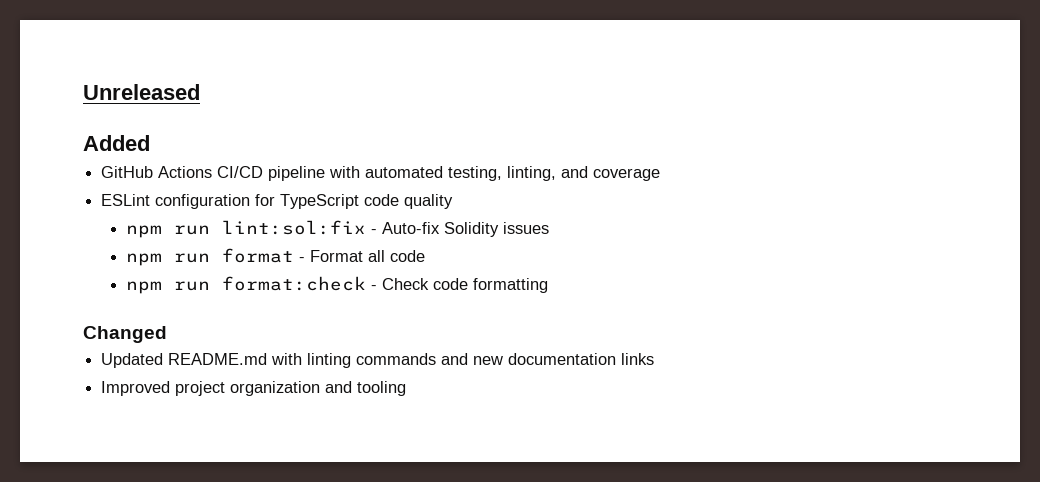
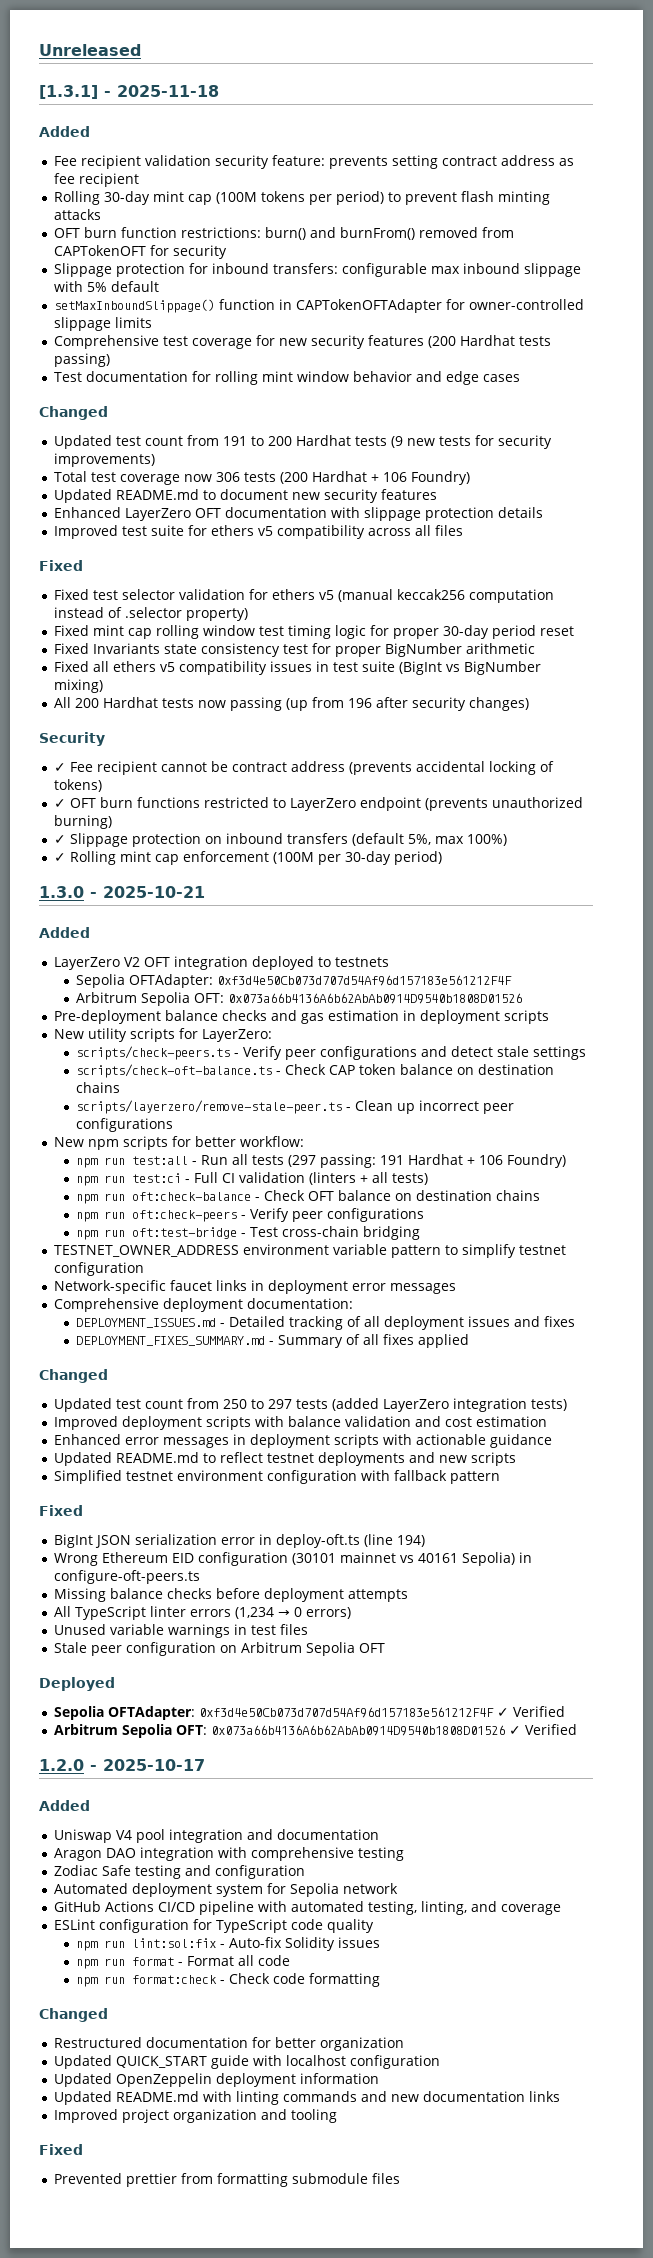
[83,135,150,151] Added -> [39,85,219,99] [39,126,90,137] [53,155,574,169] [53,173,139,187] [53,191,550,205] [53,209,101,220] [53,227,514,240] [53,245,227,259] [53,263,581,277] [53,281,159,292] [53,299,584,313] [53,317,152,331] [53,335,551,349] [53,353,110,367] [53,371,520,385] [39,406,108,420] [53,435,552,449] [53,453,155,467] [53,471,470,485] [53,489,437,503] [53,507,543,521] [53,525,463,539] [39,560,83,571] [53,589,554,603] [53,607,248,621] [53,625,574,639] [53,643,535,657] [53,661,541,675] [53,679,103,693] [53,697,529,711] [39,732,105,746] [53,761,554,775] [53,779,102,792] [53,797,583,811] [53,815,112,829] [53,833,507,847] [53,851,442,865] [39,886,205,898] [39,927,90,938] [53,956,389,970] [75,974,512,988] [75,992,522,1006] [53,1010,549,1024] [53,1028,272,1042] [75,1046,586,1060] [75,1064,554,1078] [75,1082,120,1093] [75,1100,514,1114] [75,1118,173,1132] [53,1136,304,1150] [75,1154,566,1168] [75,1172,428,1186] [75,1190,540,1204] [75,1208,424,1222] [75,1226,420,1240] [53,1244,566,1258] [53,1262,144,1276] [53,1280,456,1294] [53,1298,353,1312] [75,1316,575,1330] [75,1334,469,1348] [39,1369,108,1383] [53,1398,567,1412] [53,1416,547,1430] [53,1434,552,1448] [53,1452,516,1466] [53,1470,500,1484] [39,1505,83,1516] [53,1534,425,1548] [53,1552,532,1566] [53,1570,200,1584] [53,1588,408,1602] [53,1606,351,1620] [53,1624,308,1638] [53,1642,385,1656] [39,1677,115,1691] [53,1706,565,1720] [53,1724,577,1738] [39,1759,205,1771] [39,1800,90,1811] [53,1829,379,1843] [53,1847,404,1861] [53,1865,305,1879] [53,1883,398,1897] [1.3.1] - 2025-11-18 // Added // Fee recipient validation security feature: prevents setting contract address as fee recipient // Rolling 30-day mint cap (100M tokens per period) to prevent flash minting attacks // OFT burn function restrictions: burn() and burnFrom() removed from CAPTokenOFT for security // Slippage protection for inbound transfers: configurable max inbound slippage with 5% default // setMaxInboundSlippage() function in CAPTokenOFTAdapter for owner-controlled slippage limits // Comprehensive test coverage for new security features (200 Hardhat tests passing) // Test documentation for rolling mint window behavior and edge cases // Changed // Updated test count from 191 to 200 Hardhat tests (9 new tests for security improvements) // Total test coverage now 306 tests (200 Hardhat + 106 Foundry) // Updated README.md to document new security features // Enhanced LayerZero OFT documentation with slippage protection details // Improved test suite for ethers v5 compatibility across all files // Fixed // Fixed test selector validation for ethers v5 (manual keccak256 computation instead of .selector property) // Fixed mint cap rolling window test timing logic for proper 30-day period reset // Fixed Invariants state consistency test for proper BigNumber arithmetic // Fixed all ethers v5 compatibility issues in test suite (BigInt vs BigNumber mixing) // All 200 Hardhat tests now passing (up from 196 after security changes) // Security // ✓ Fee recipient cannot be contract address (prevents accidental locking of tokens) // ✓ OFT burn functions restricted to LayerZero endpoint (prevents unauthorized burning) // ✓ Slippage protection on inbound transfers (default 5%, max 100%) // ✓ Rolling mint cap enforcement (100M per 30-day period) // 1.3.0 - 2025-10-21 // Added // LayerZero V2 OFT integration deployed to testnets // Sepolia OFTAdapter: 0xf3d4e50Cb073d707d54Af96d157183e561212F4F // Arbitrum Sepolia OFT: 0x073a66b4136A6b62AbAb0914D9540b1808D01526 // Pre-deployment balance checks and gas estimation in deployment scripts // New utility scripts for LayerZero: // scripts/check-peers.ts - Verify peer configurations and detect stale settings // scripts/check-oft-balance.ts - Check CAP token balance on destination chains // scripts/layerzero/remove-stale-peer.ts - Clean up incorrect peer configurations // New npm scripts for better workflow: // npm run test:all - Run all tests (297 passing: 191 Hardhat + 106 Foundry) // npm run test:ci - Full CI validation (linters + all tests) // npm run oft:check-balance - Check OFT balance on destination chains // npm run oft:check-peers - Verify peer configurations // npm run oft:test-bridge - Test cross-chain bridging // TESTNET_OWNER_ADDRESS environment variable pattern to simplify testnet configuration // Network-specific faucet links in deployment error messages // Comprehensive deployment documentation: // DEPLOYMENT_ISSUES.md - Detailed tracking of all deployment issues and fixes // DEPLOYMENT_FIXES_SUMMARY.md - Summary of all fixes applied // Changed // Updated test count from 250 to 297 tests (added LayerZero integration tests) // Improved deployment scripts with balance validation and cost estimation // Enhanced error messages in deployment scripts with actionable guidance // Updated README.md to reflect testnet deployments and new scripts // Simplified testnet environment configuration with fallback pattern // Fixed // BigInt JSON serialization error in deploy-oft.ts (line 194) // Wrong Ethereum EID configuration (30101 mainnet vs 40161 Sepolia) in configure-oft-peers.ts // Missing balance checks before deployment attempts // All TypeScript linter errors (1,234 → 0 errors) // Unused variable warnings in test files // Stale peer configuration on Arbitrum Sepolia OFT // Deployed // Sepolia OFTAdapter: 0xf3d4e50Cb073d707d54Af96d157183e561212F4F ✓ Verified // Arbitrum Sepolia OFT: 0x073a66b4136A6b62AbAb0914D9540b1808D01526 ✓ Verified // 1.2.0 - 2025-10-17 // Added // Uniswap V4 pool integration and documentation // Aragon DAO integration with comprehensive testing // Zodiac Safe testing and configuration // Automated deployment system for Sepolia network
(167, 334) none -> [53,2037,404,2051] [53,2055,440,2069] [53,2073,379,2087] // Restructured documentation for better organization // Updated QUICK_START guide with localhost configuration // Updated OpenZeppelin deployment information
(407, 388) none -> [39,2144,83,2155] [53,2173,400,2187] // Fixed // Prevented prettier from formatting submodule files

